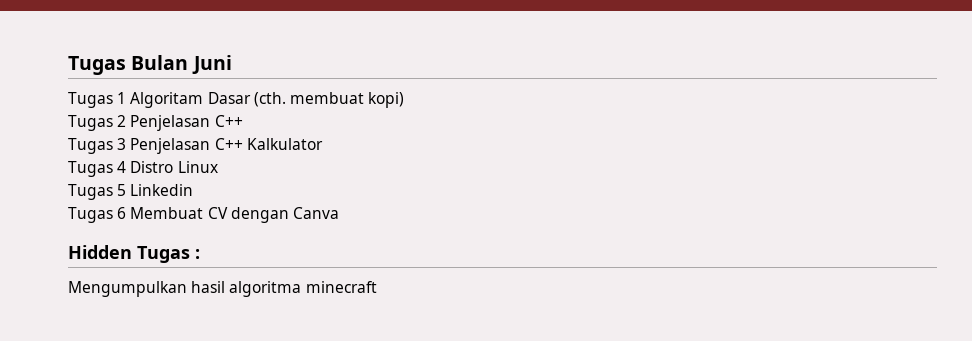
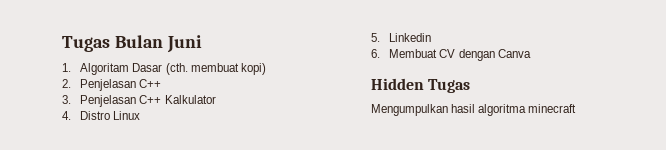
[68,92,127,108] Tugas 1 -> [62,63,71,72] 1.
[68,115,127,131] Tugas 2 -> [62,79,71,88] 2.
[68,138,127,154] Tugas 3 -> [62,95,71,104] 3.
[68,161,127,177] Tugas 4 -> [62,111,71,120] 4.
[68,184,127,200] Tugas 5 -> [371,33,380,42] 5.
[68,207,127,223] Tugas 6 -> [371,49,380,58] 6.
[195,249,200,259] : -> (471, 86) none

